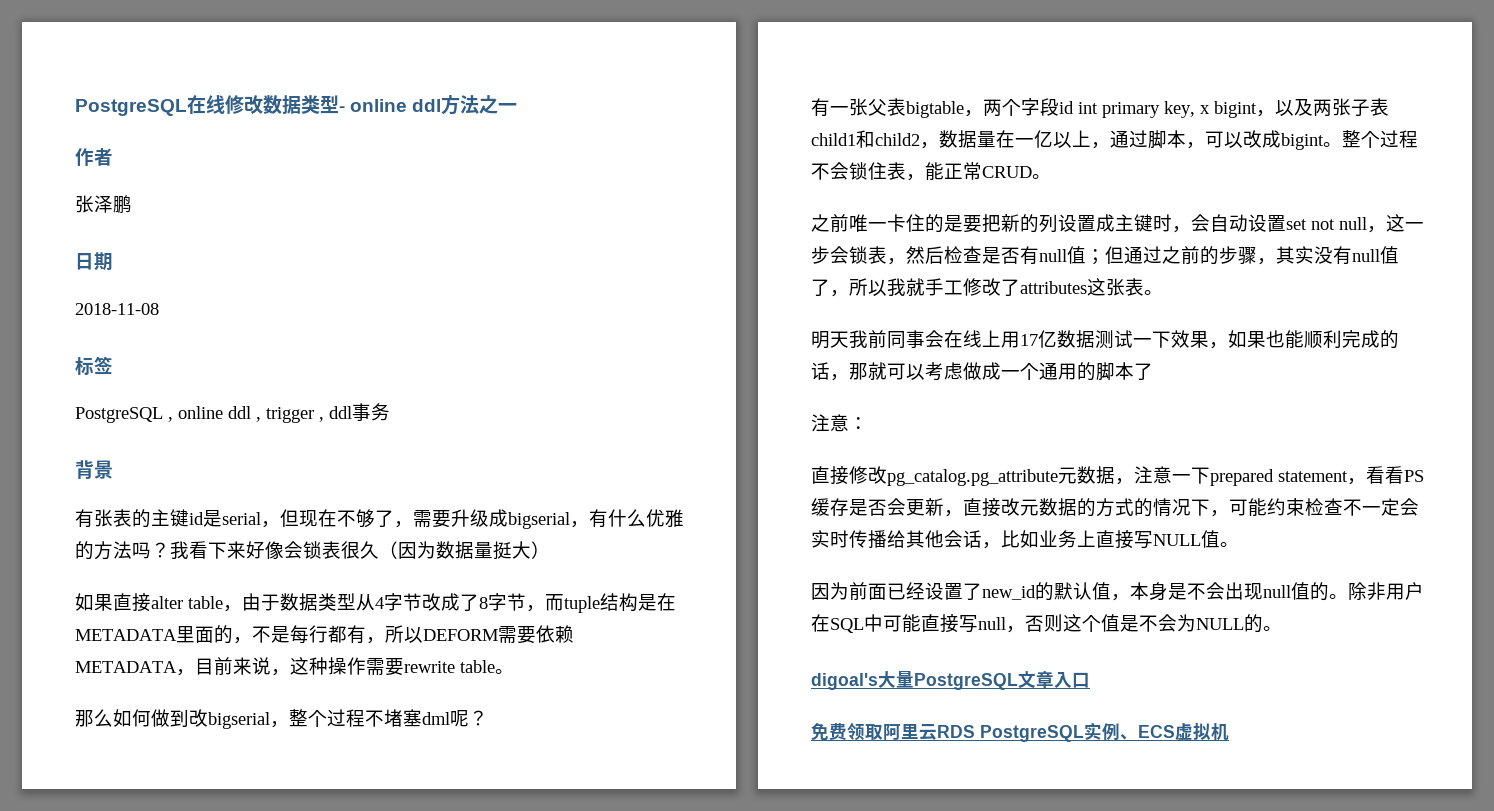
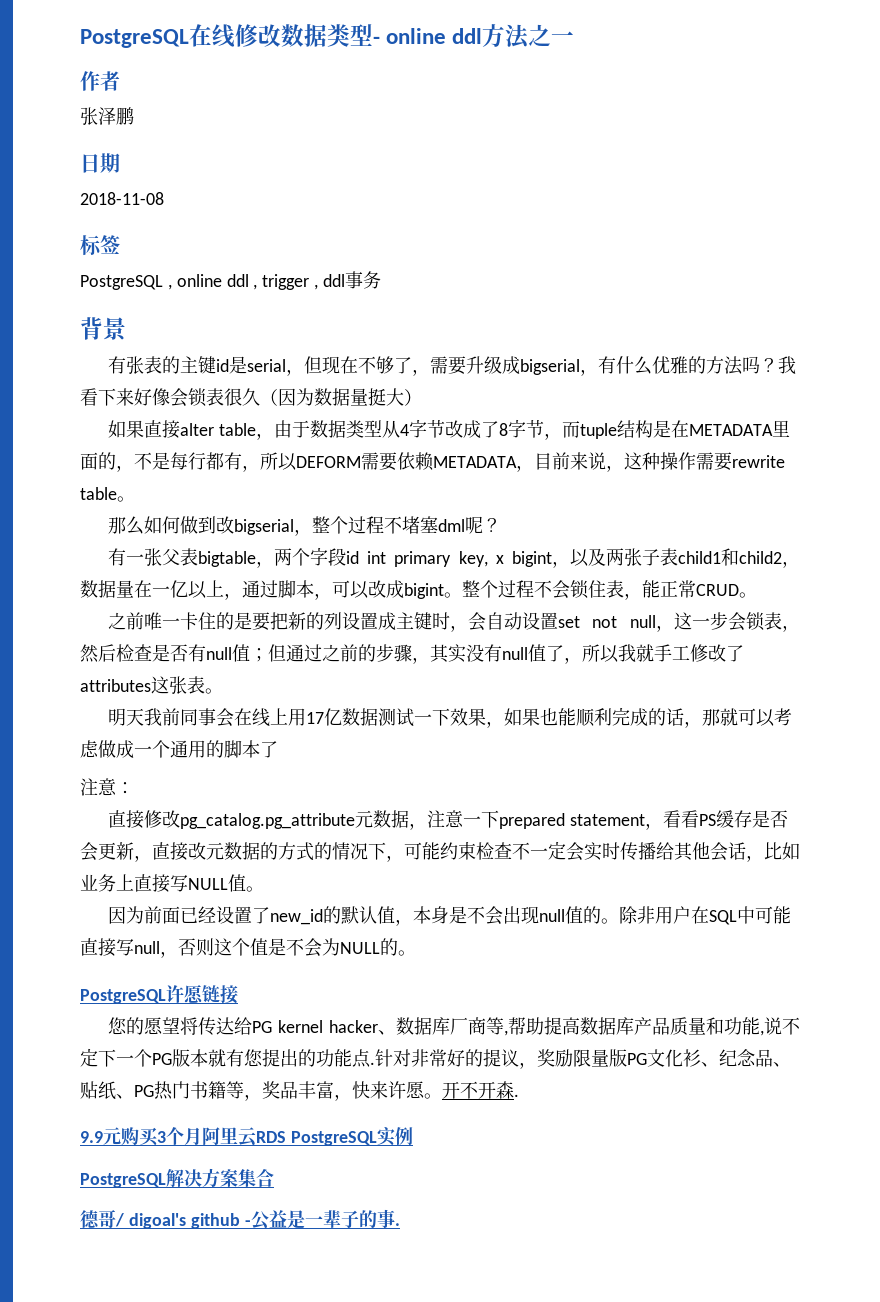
[811,671,1090,690] [811,722,883,741] digoal's大量PostgreSQL文章入口 // 免费领取 -> [80,984,238,1004] [107,1017,800,1036] [80,1048,791,1069] [80,1081,519,1101] [80,1127,202,1146] PostgreSQL许愿链接 // 您的愿望将传达给PG kernel hacker、数据库厂商等,帮助提高数据库产品质量和功能,说不定下一个PG版本就有您提出的功能点.针对非常好的提议，奖励限量版PG文化衫、纪念品、贴纸、PG热门书籍等，奖品丰富，快来许愿。开不开森. // 9.9元购买3个月
[1120,723,1229,741] 、ECS虚拟机 -> [80,1168,274,1188] [80,1209,400,1230] // PostgreSQL解决方案集合 // 德哥/ digoal's github -公益是一辈子的事.

